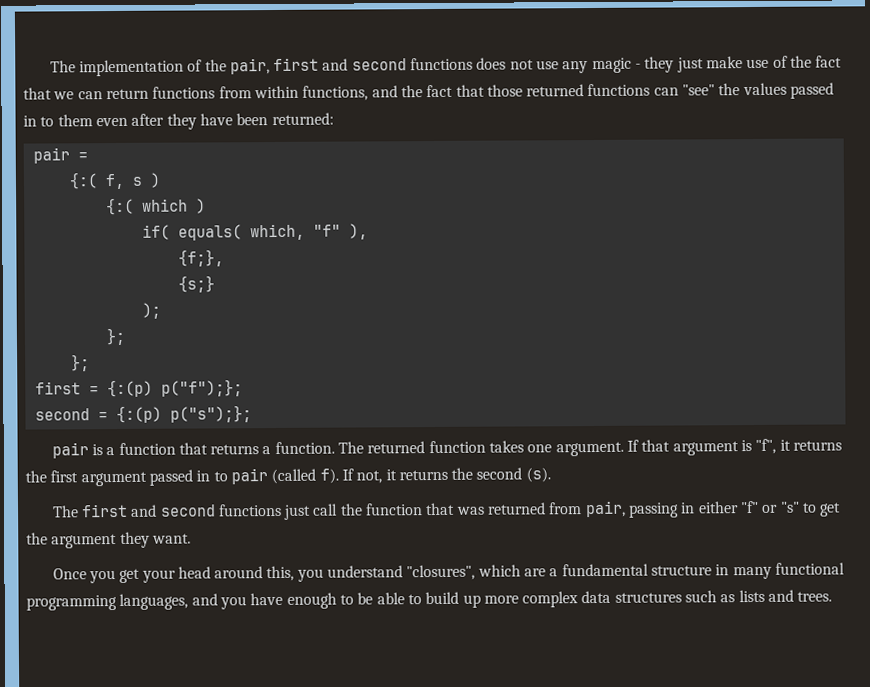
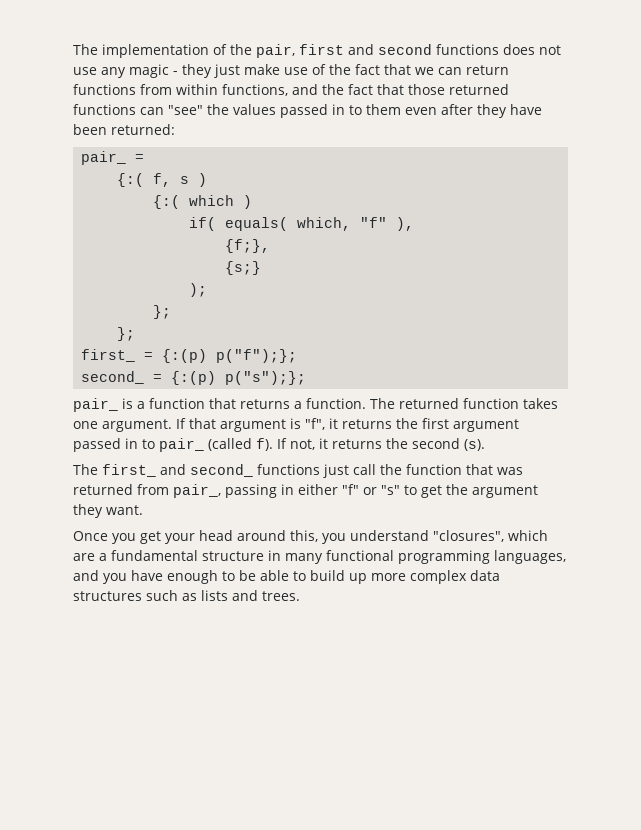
[32,147,70,164] pair -> [81,151,127,165] pair_
[34,381,81,395] first -> [81,349,136,362] first_
[34,408,90,421] second -> [81,371,145,384] second_
[51,442,89,459] pair -> [73,398,118,412] pair_
[230,468,268,485] pair -> [159,438,204,452] pair_
[81,503,216,518] first and second -> [102,464,253,477] first_ and second_
[584,500,626,518] pair, -> [173,484,221,498] pair_,

